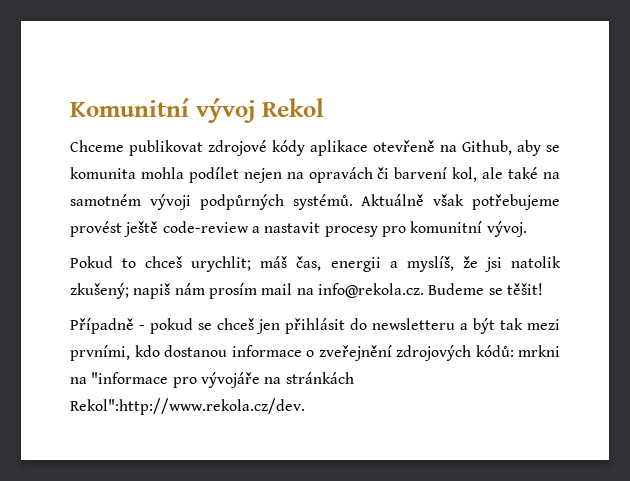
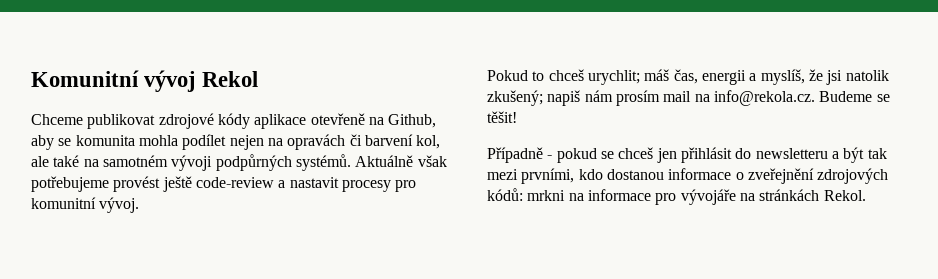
[91,372,169,384] "informace -> [587,189,651,201] informace
[70,398,305,415] Rekol":http://www.rekola.cz/dev. -> [823,190,866,201] Rekol.

